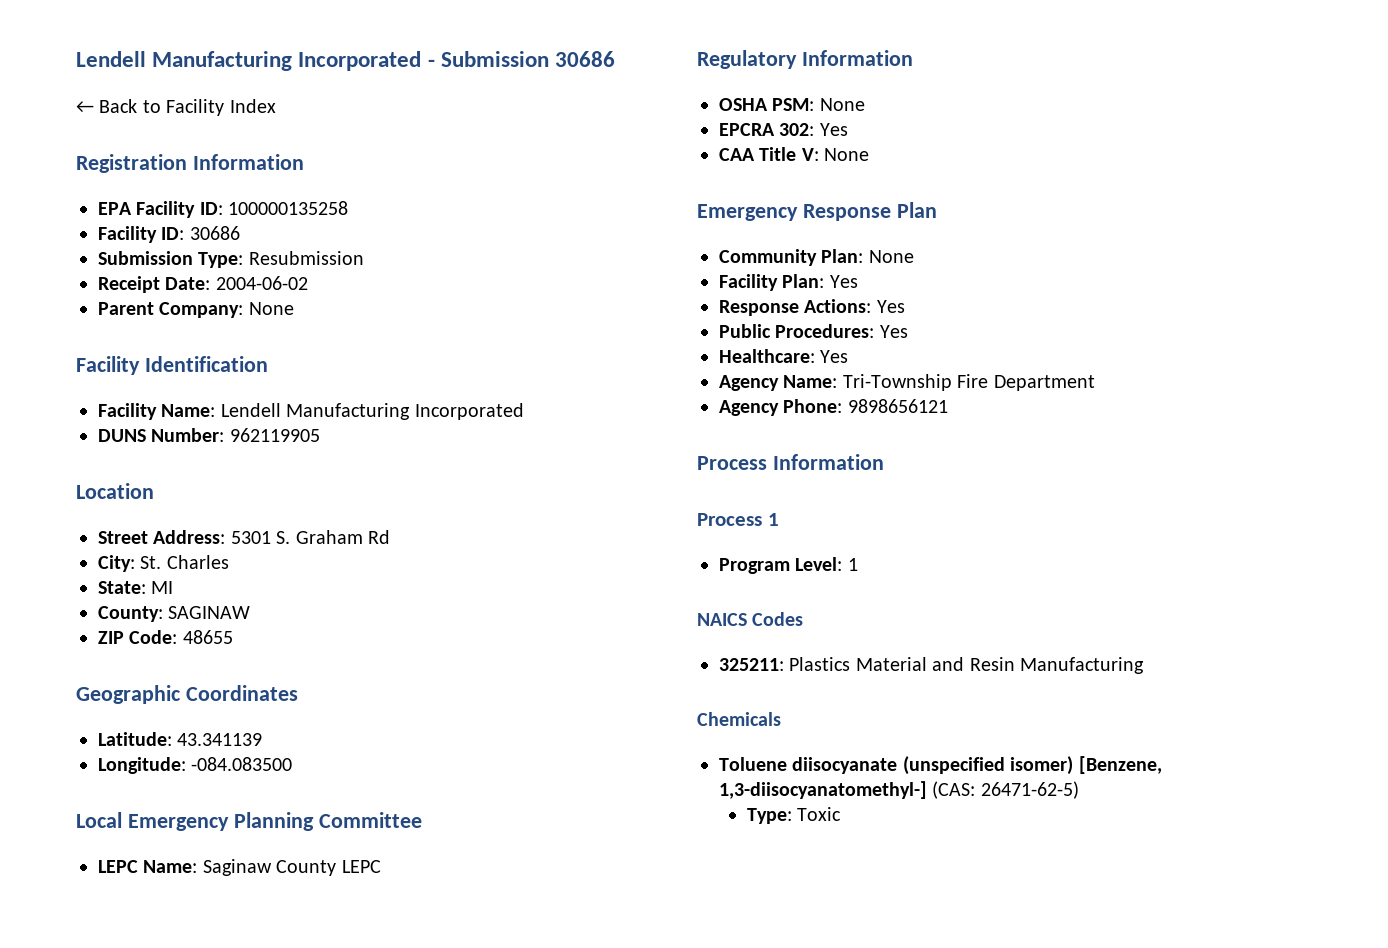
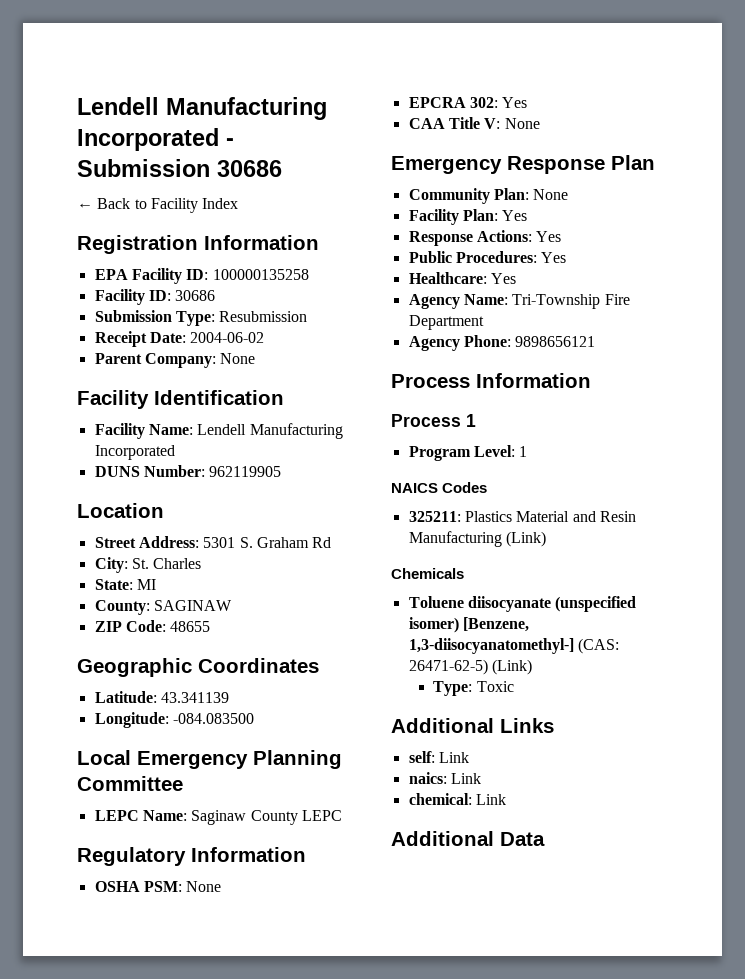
(1144, 665) none -> [505,531,546,547] (Link)
(1079, 790) none -> [491,659,532,675] (Link)
(842, 814) none -> [391,718,554,733] [408,751,469,763] [408,772,481,784] [408,793,506,805] [391,831,545,846] // Additional Links // self: Link // naics: Link // chemical: Link // Additional Data

